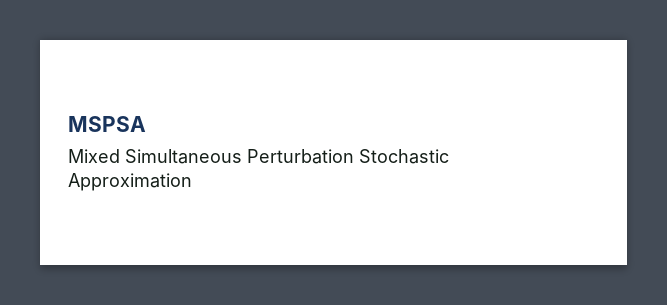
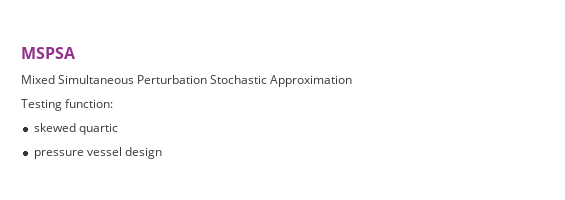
(192, 182) none -> [21,99,114,111] [33,123,118,135] [33,147,162,159] // Testing function: // skewed quartic // pressure vessel design

